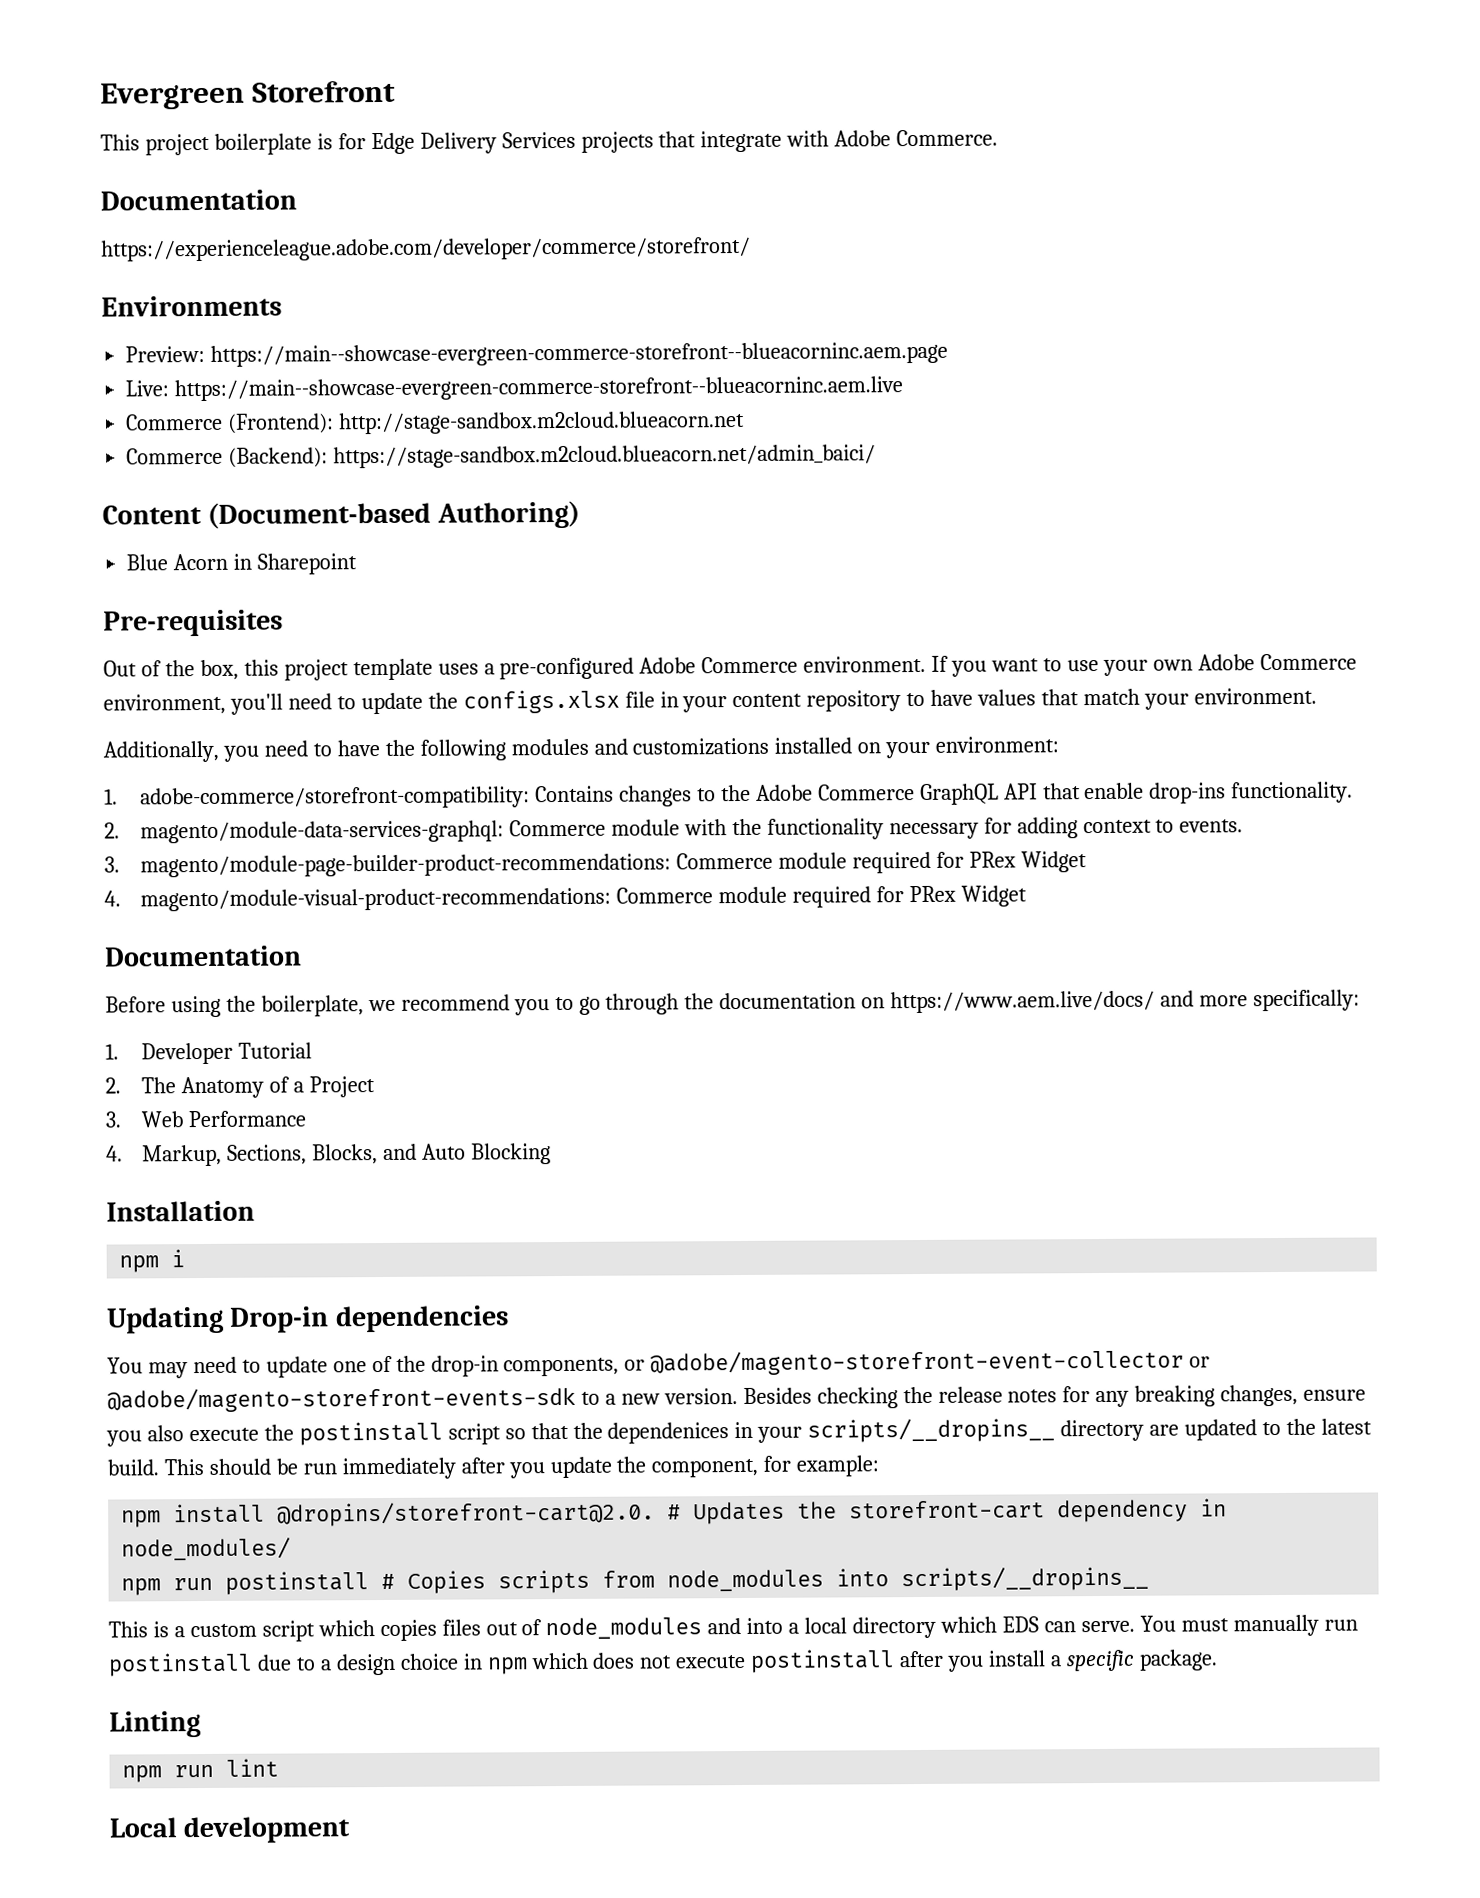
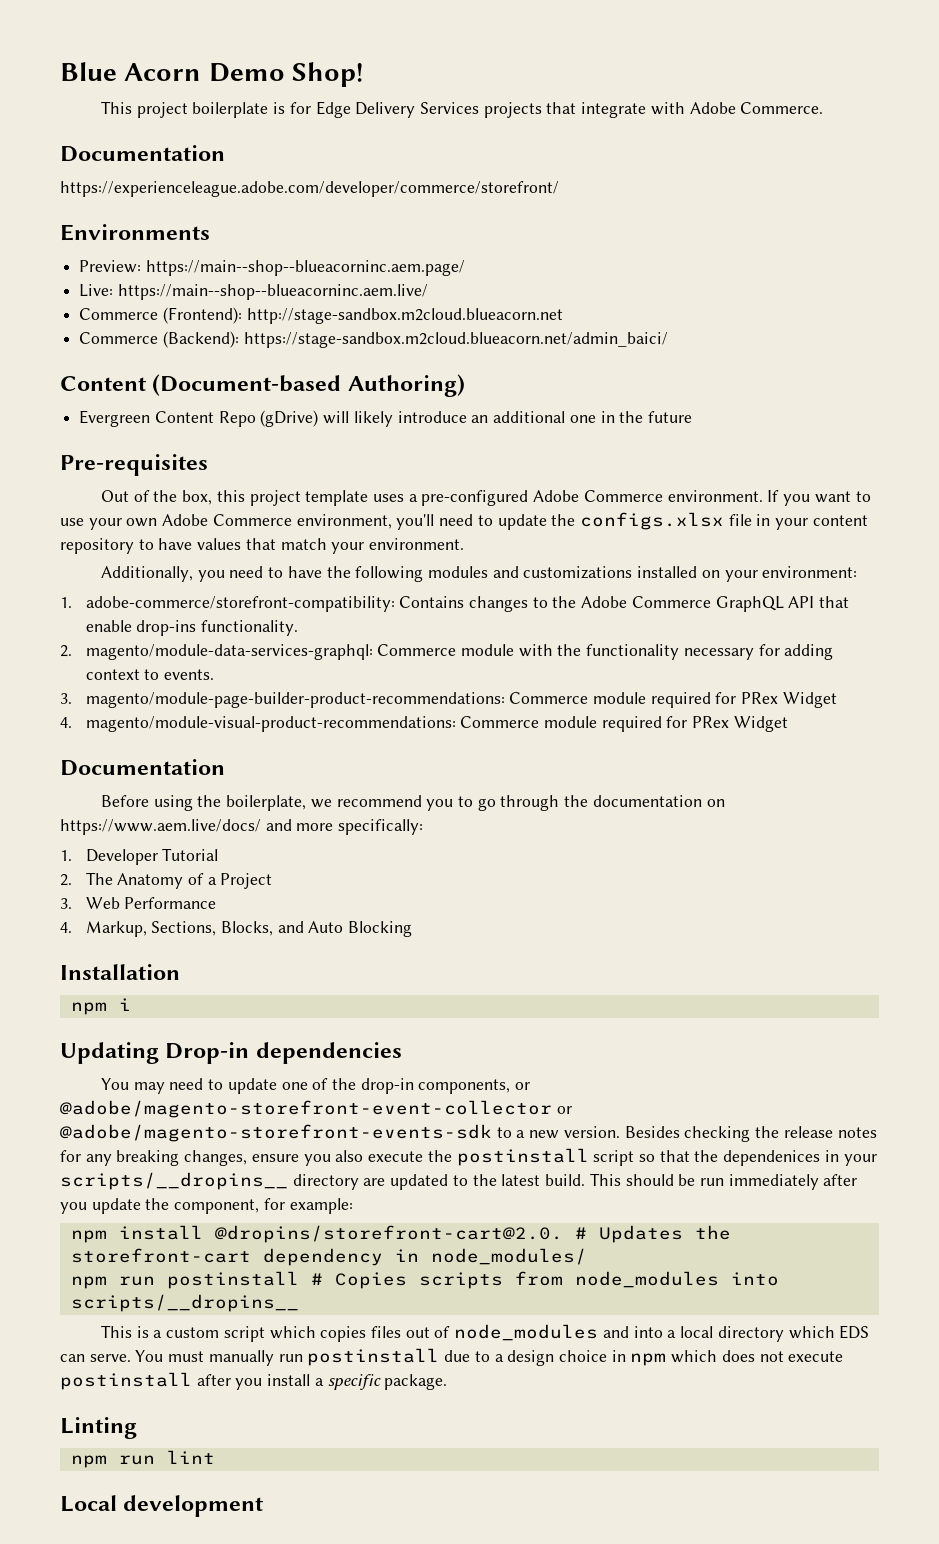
[100,80,397,110] Evergreen Storefront -> [60,62,364,87] Blue Acorn Demo Shop!
[210,341,949,367] https://main--showcase-evergreen-commerce-storefront--blueacorninc.aem.page -> [145,260,465,276] https://main--shop--blueacorninc.aem.page/
[174,376,904,402] https://main--showcase-evergreen-commerce-storefront--blueacorninc.aem.live -> [117,284,428,300] https://main--shop--blueacorninc.aem.live/
[126,553,358,575] Blue Acorn in Sharepoint -> [79,410,692,427] Evergreen Content Repo (gDrive) will likely introduce an additional one in the future

